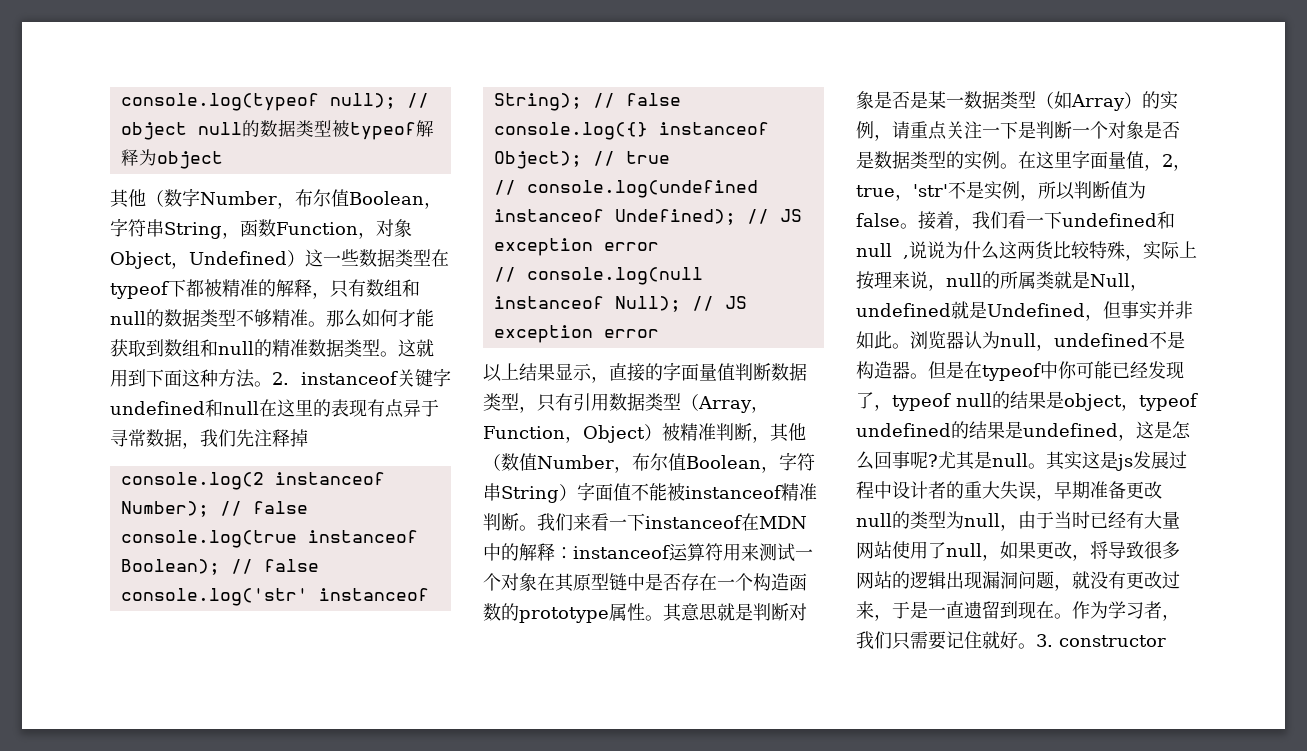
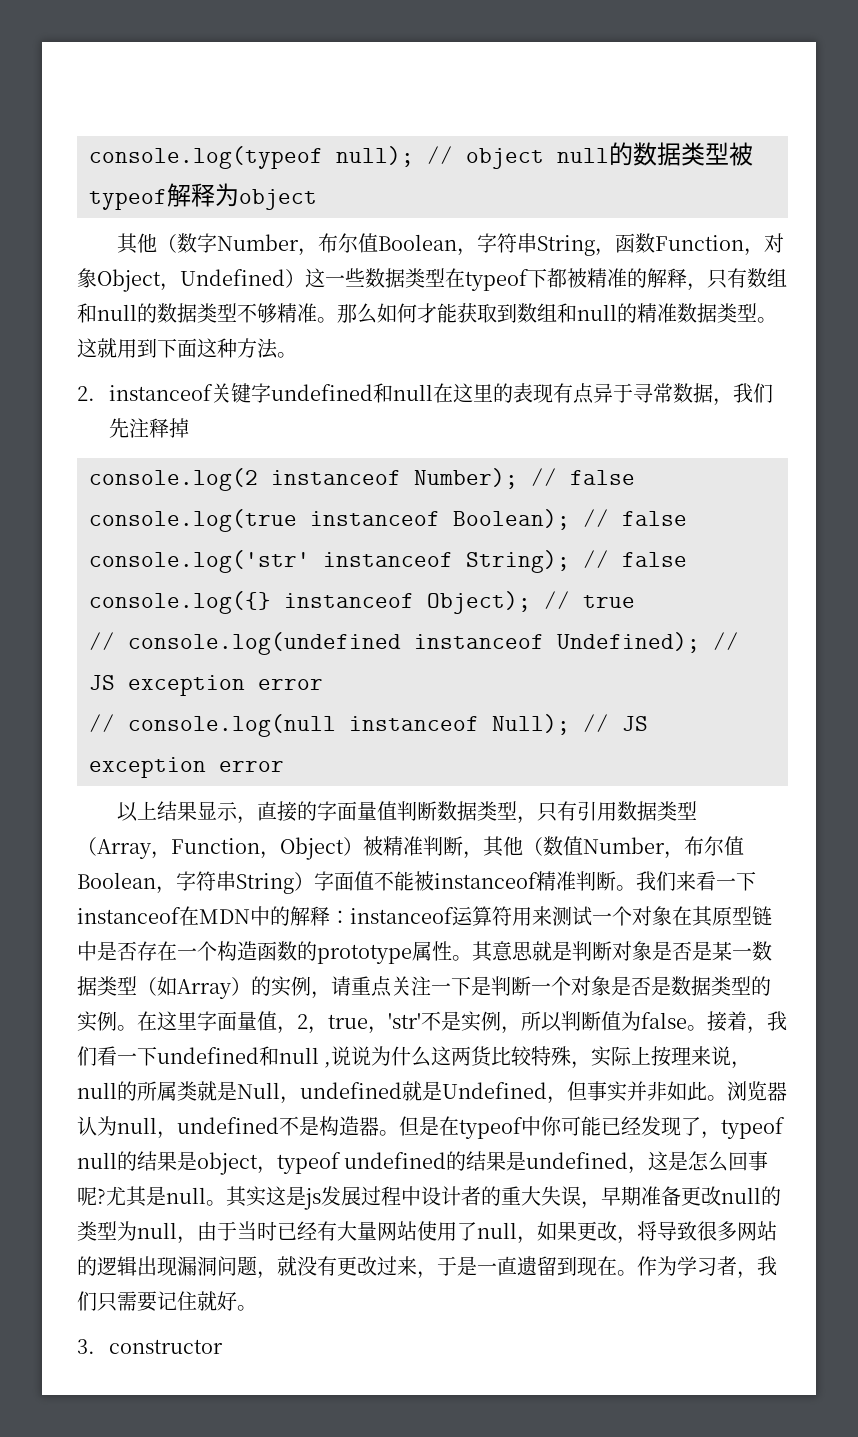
(272, 384) none -> (297, 355) //
(1036, 646) none -> (257, 1308) //

